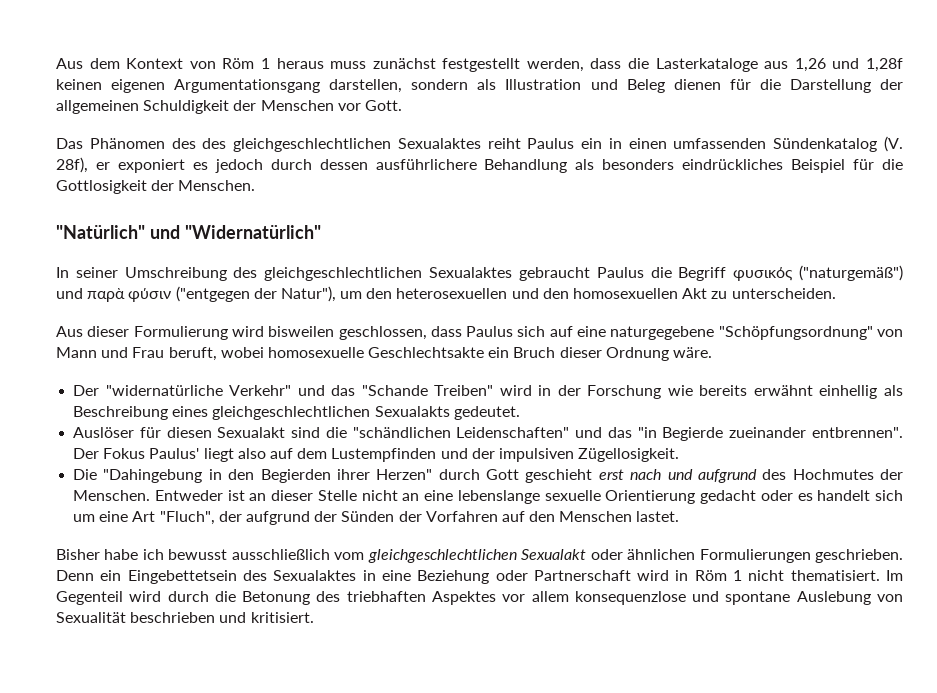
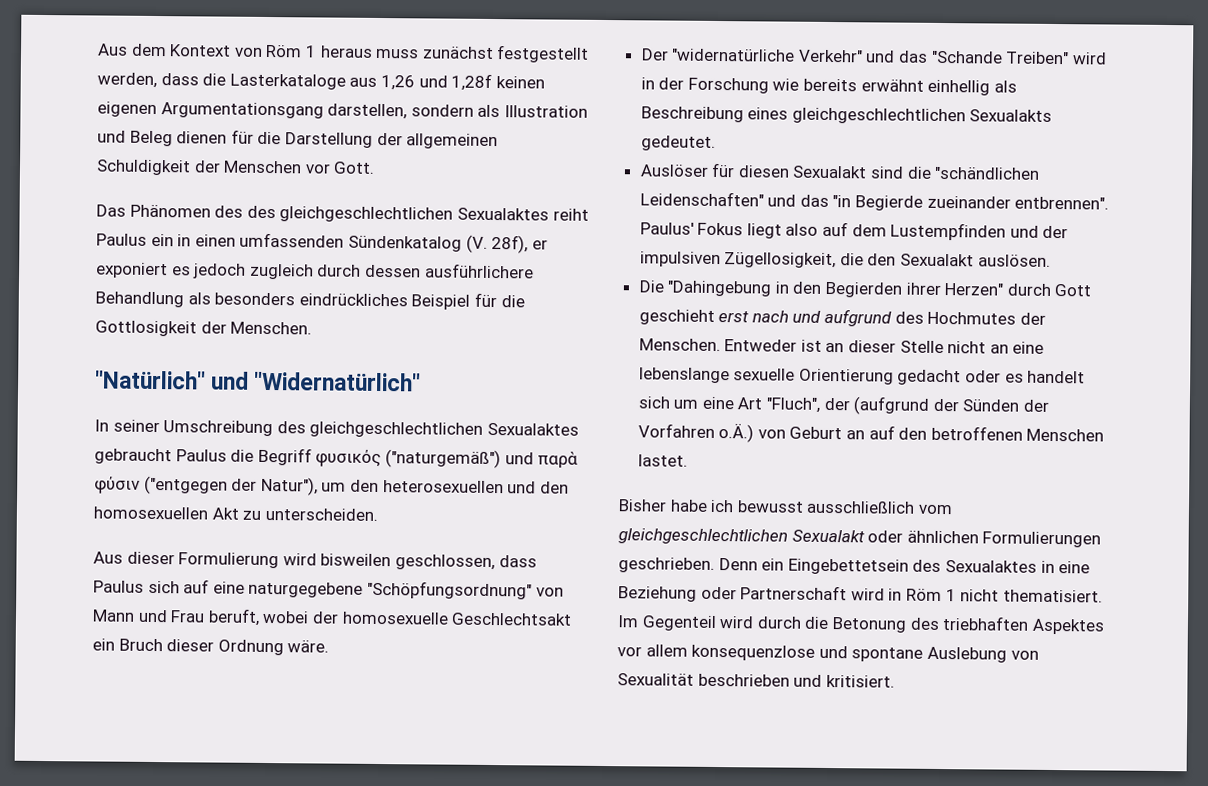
(263, 166) none -> [249,263,314,280] zugleich
[267,347,485,358] homosexuelle Geschlechtsakte -> [311,611,573,626] der homosexuelle Geschlechtsakt
[73,448,200,459] Der Fokus Paulus' -> [639,222,744,236] Paulus' Fokus
[578,448,680,462] Zügellosigkeit. -> [724,252,1051,269] Zügellosigkeit, die den Sexualakt auslösen.
[245,511,310,525] aufgrund -> [853,396,930,415] (aufgrund
(498, 516) none -> [718,423,866,443] o.Ä.) von Geburt an
(556, 516) none -> [930,425,1023,441] betroffenen

